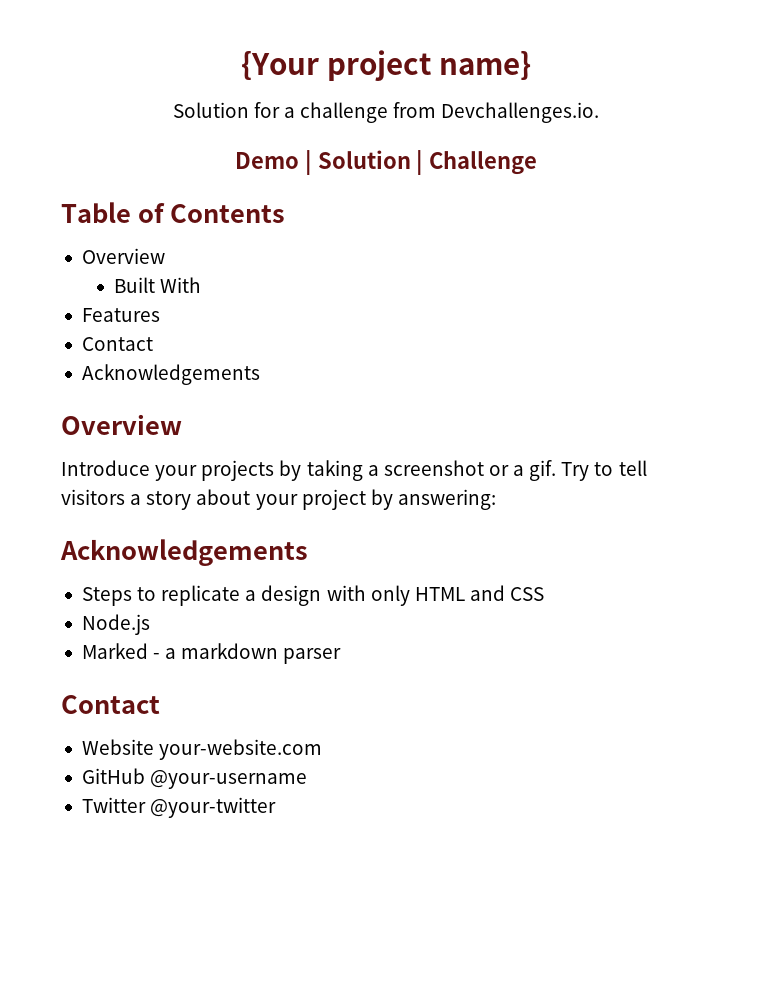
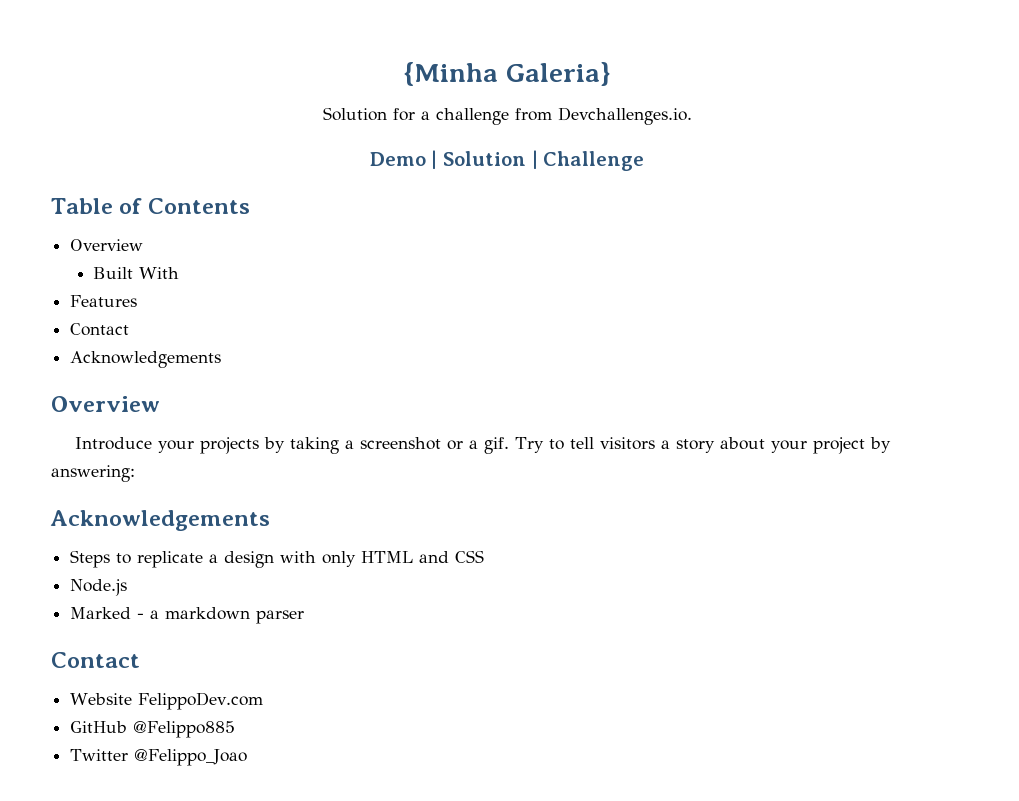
[241,50,531,81] {Your project name} -> [403,62,611,86] {Minha Galeria}
[159,739,323,760] your-website.com -> [138,692,264,710] FelippoDev.com
[150,770,308,789] @your-username -> [133,721,236,738] @Felippo885
[150,797,277,818] @your-twitter -> [134,749,248,766] @Felippo_Joao

